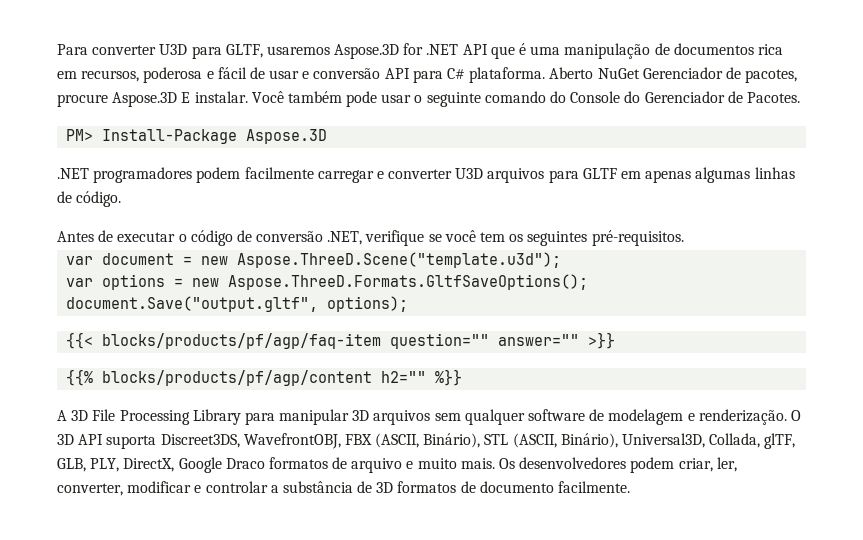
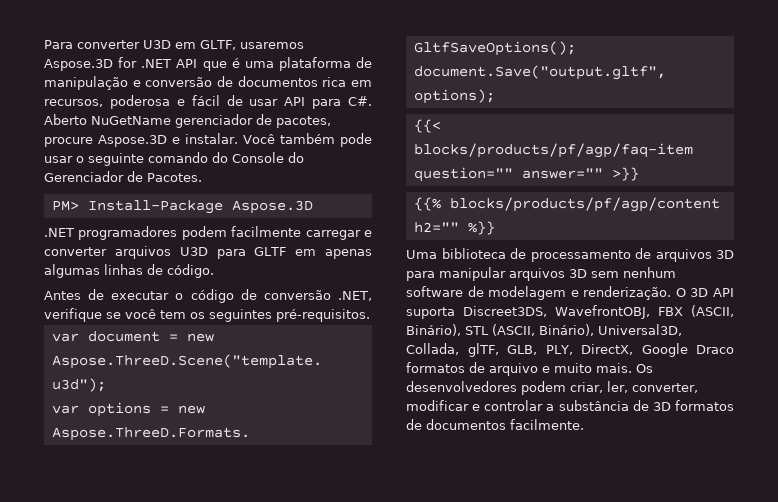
[191,46,222,59] para -> [175,42,196,49] em
[564,43,651,59] manipulação -> [278,57,372,71] [44,76,213,90] plataforma de manipulação e conversão
[302,67,723,83] e conversão API para C# plataforma. Aberto NuGet Gerenciador -> [284,96,372,109] [44,114,253,128] API para C#. Aberto NuGetName gerenciador
[181,92,191,103] E -> [172,137,181,144] e
[455,168,545,183] U3D arquivos -> [114,246,208,259] arquivos U3D
[57,409,525,425] A 3D File Processing Library para manipular 3D arquivos sem qualquer -> [406,248,734,262] [406,267,676,281] Uma biblioteca de processamento de arquivos 3D para manipular arquivos 3D sem nenhum
[479,481,554,493] documento -> [426,419,506,430] documentos

